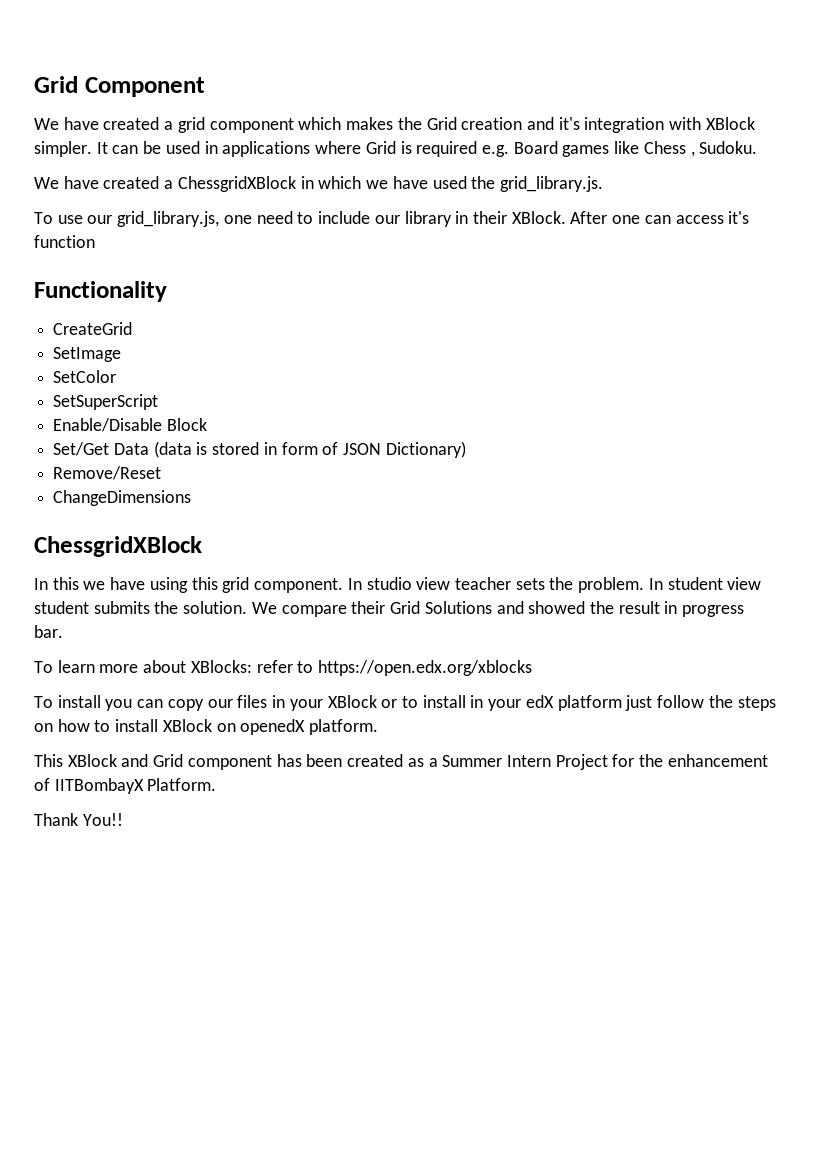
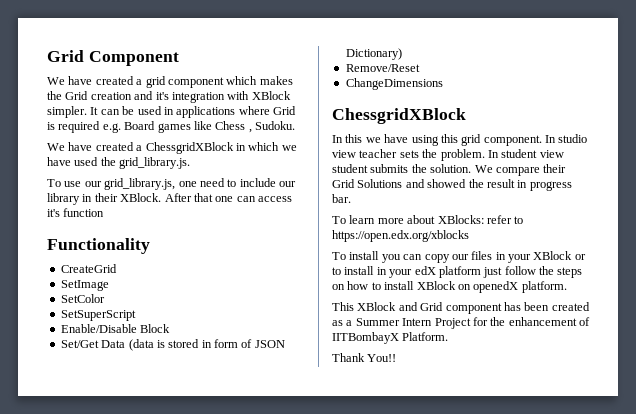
(608, 217) none -> [193,193,213,202] that

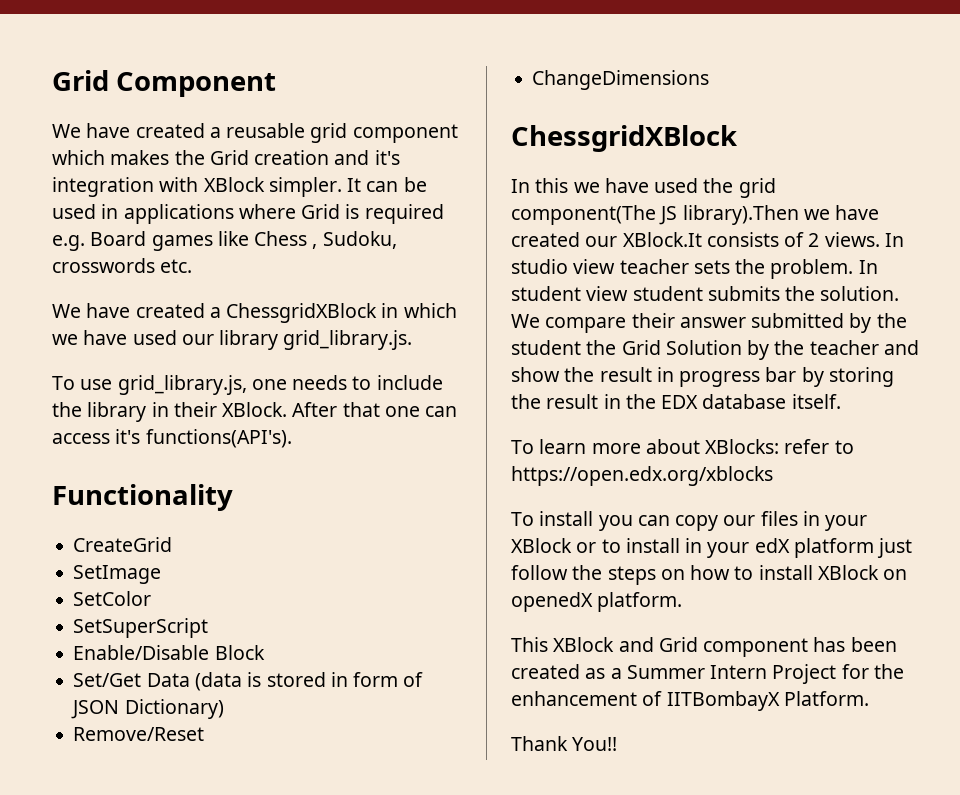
(143, 82) none -> [226,123,306,138] reusable
[255,121,295,130] Sudoku. -> [322,231,397,249] [52,258,193,273] Sudoku, crosswords etc.
[100,157,116,166] the -> [181,330,279,350] our library
[84,181,102,187] our -> (113, 384) none
[199,178,225,187] need -> [292,375,348,390] needs
[279,181,296,187] our -> [52,402,82,417] the
[63,208,105,217] function -> [145,429,292,448] functions(API's).
[411,134,542,146] using this grid component. -> [654,178,776,198] [511,205,880,225] [511,232,880,247] used the grid component(The JS library).Then we have created our XBlock.It consists of 2 views.
[332,179,572,191] [332,194,351,203] Grid Solutions and showed the result in progress bar. -> [679,313,907,333] [511,340,919,360] [511,367,894,387] [511,394,841,409] answer submitted by the student the Grid Solution by the teacher and show the result in progress bar by storing the result in the EDX database itself.

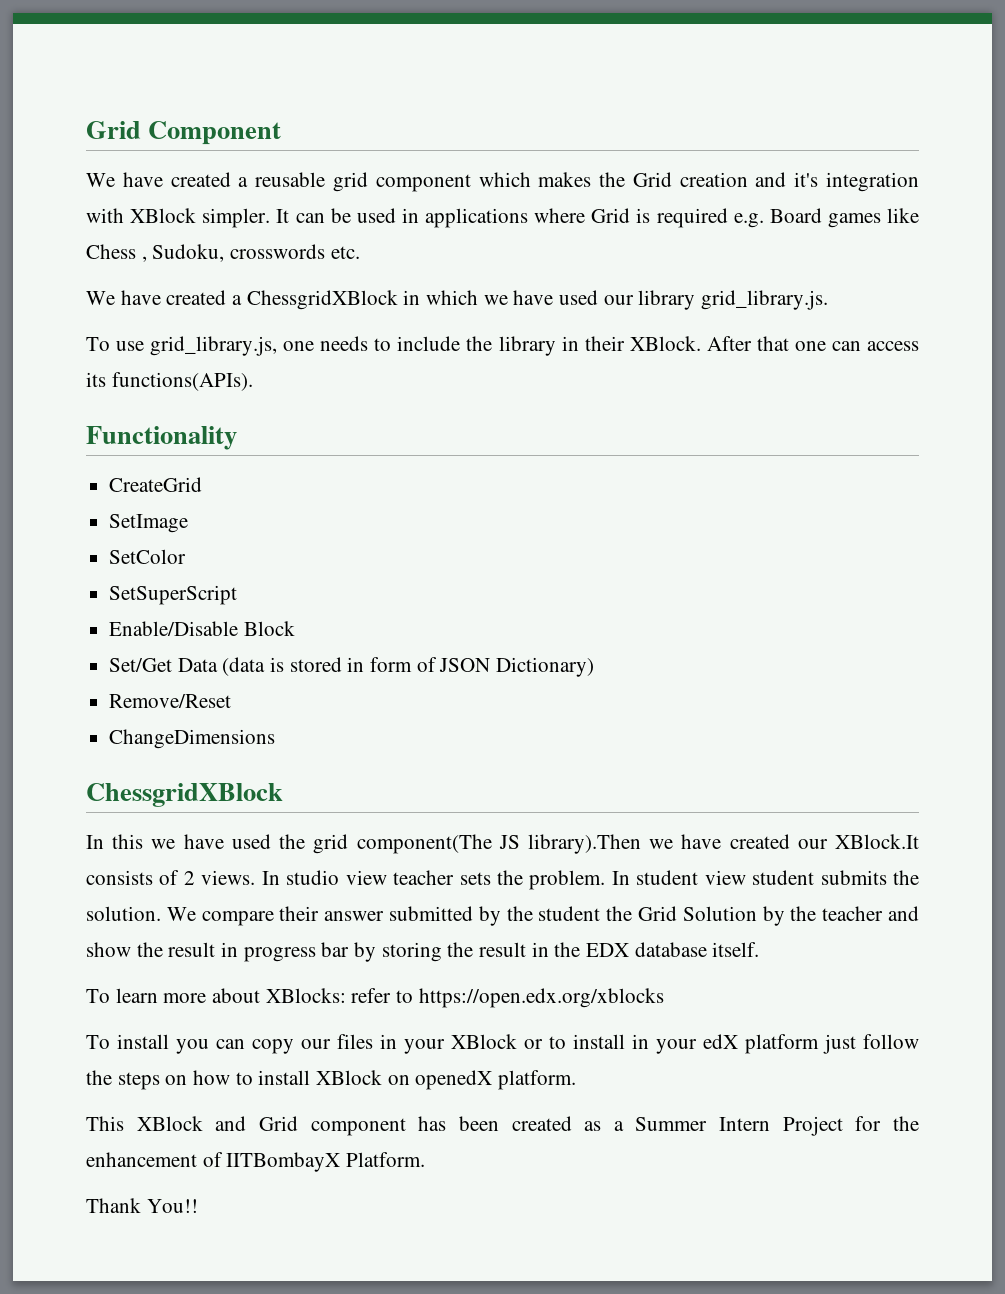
[115,429,292,448] it's functions(API's). -> [86,372,253,391] its functions(APIs).

